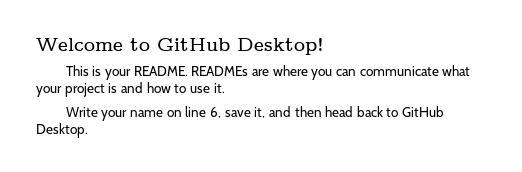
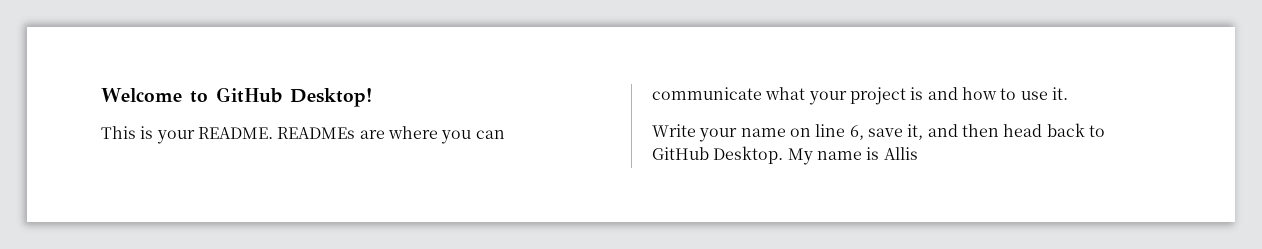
(88, 130) none -> [787,147,918,165] My name is Allis

